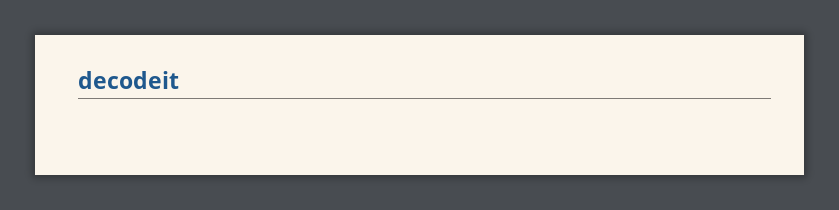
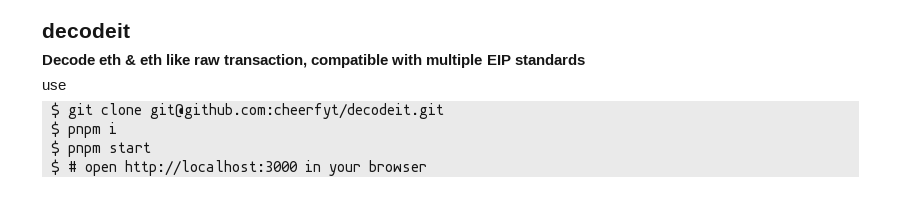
(179, 80) none -> [42,54,585,68] [42,82,66,90] [51,102,444,119] [51,121,117,138] [51,140,151,157] [51,159,427,176] // Decode eth & eth like raw transaction, compatible with multiple EIP standards // use // $ git clone git@github.com:cheerfyt/decodeit.git // $ pnpm i // $ pnpm start // $ # open http://localhost:3000 in your browser

